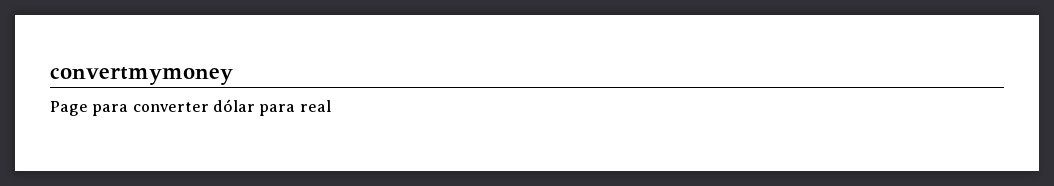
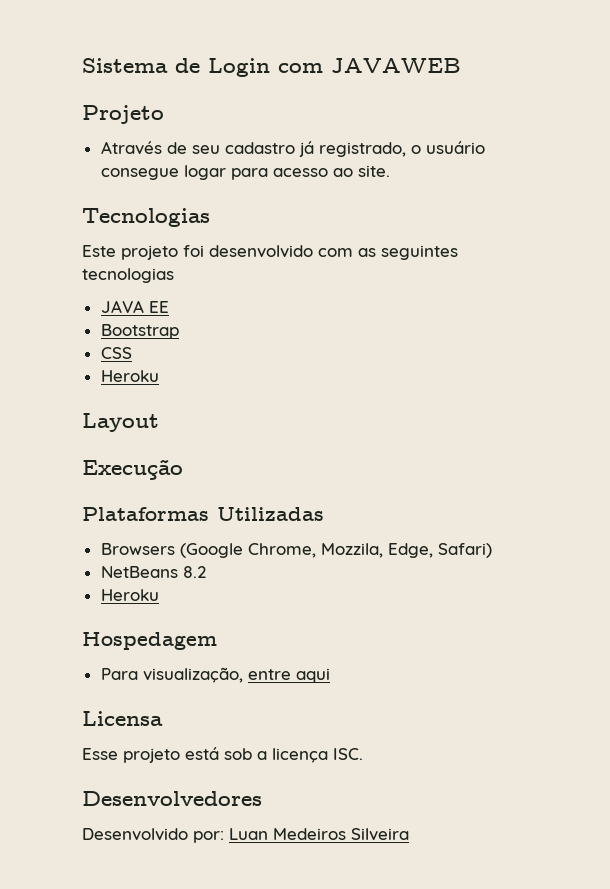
[50,67,233,85] [50,99,331,116] convertmymoney // Page para converter dólar para real -> [82,58,461,77] [82,105,164,124] [100,141,485,157] [100,165,390,180] [82,208,210,227] [82,245,458,260] [82,268,174,283] [100,300,169,313] [100,324,179,339] [100,347,132,359] [100,370,159,382] [82,413,159,432] [82,459,183,480] [82,507,324,521] [100,543,492,558] [100,566,206,578] [100,589,159,601] [82,632,217,650] [100,667,330,683] [82,711,163,726] [82,747,363,763] [82,791,262,806] [82,828,409,843] Sistema de Login com JAVAWEB // Projeto // Através de seu cadastro já registrado, o usuário consegue logar para acesso ao site. // Tecnologias // Este projeto foi desenvolvido com as seguintes tecnologias // JAVA EE // Bootstrap // CSS // Heroku // Layout // Execução // Plataformas Utilizadas // Browsers (Google Chrome, Mozzila, Edge, Safari) // NetBeans 8.2 // Heroku // Hospedagem // Para visualização, entre aqui // Licensa // Esse projeto está sob a licença ISC. // Desenvolvedores // Desenvolvido por: Luan Medeiros Silveira

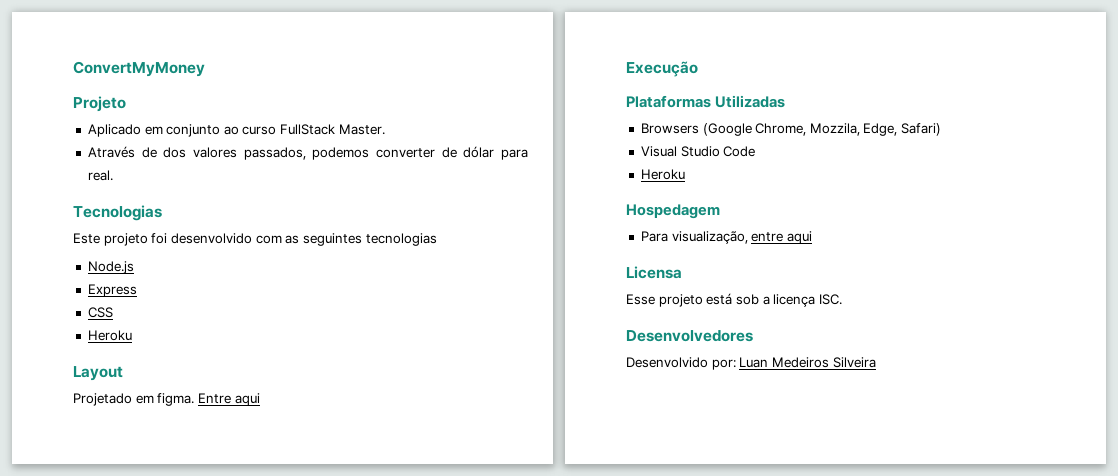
[82,58,461,77] [82,105,164,124] [100,141,485,157] [100,165,390,180] Sistema de Login com JAVAWEB // Projeto // Através de seu cadastro já registrado, o usuário consegue logar para acesso ao site. -> [73,61,205,77] [73,96,126,112] [87,124,385,137] [87,146,528,160] [87,170,113,181] ConvertMyMoney // Projeto // Aplicado em conjunto ao curso FullStack Master. // Através de dos valores passados, podemos converter de dólar para real.
[100,300,169,313] [100,324,179,339] JAVA EE // Bootstrap -> [87,261,134,274] [87,284,137,297] Node.js // Express
(159, 422) none -> [73,393,260,406] // Projetado em figma. Entre aqui
[100,566,206,578] NetBeans 8.2 -> [640,146,756,157] Visual Studio Code

